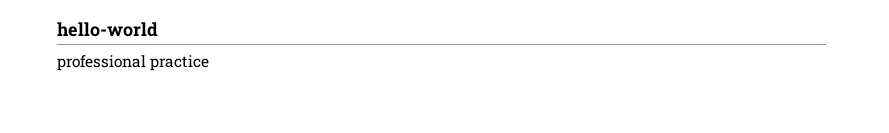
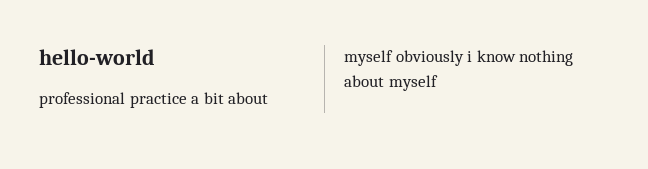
(210, 63) none -> [191,92,269,104] [344,50,574,66] [344,75,438,91] a bit about myself obviously i know nothing about myself

